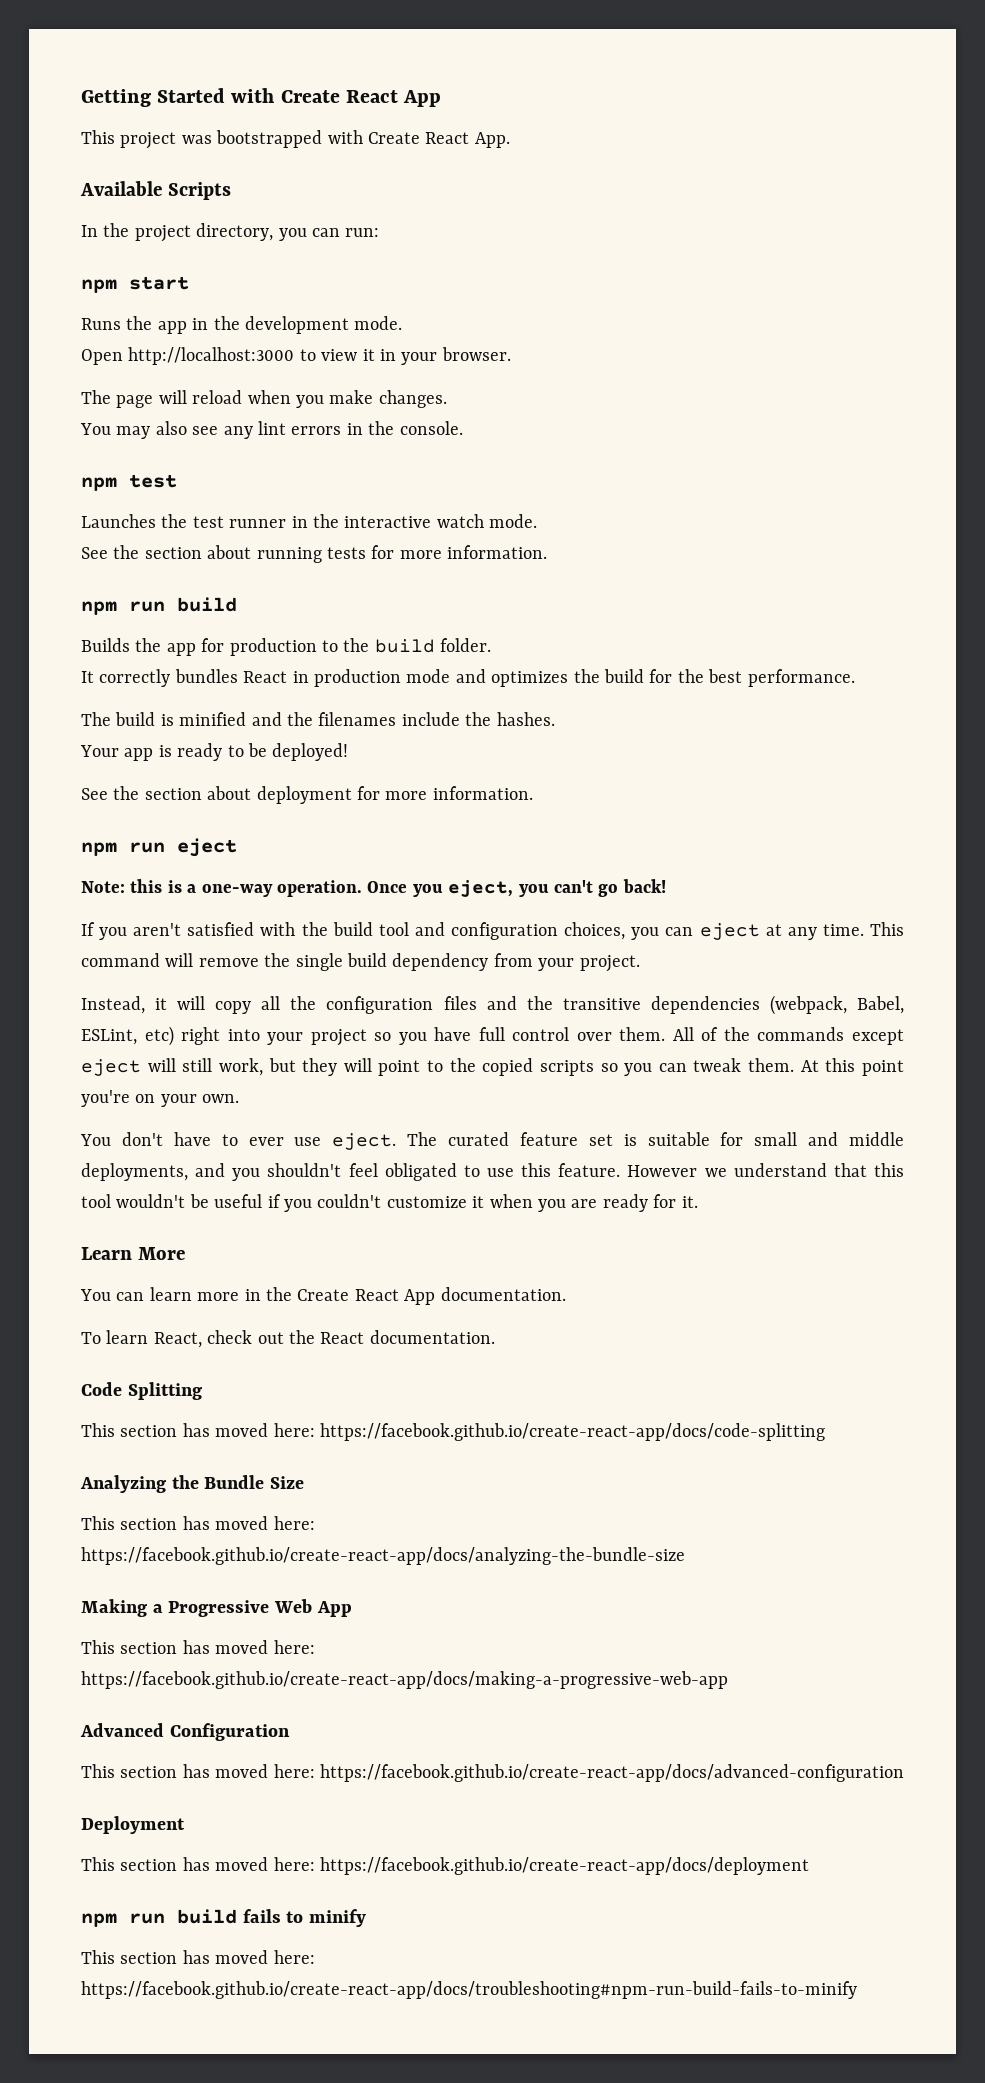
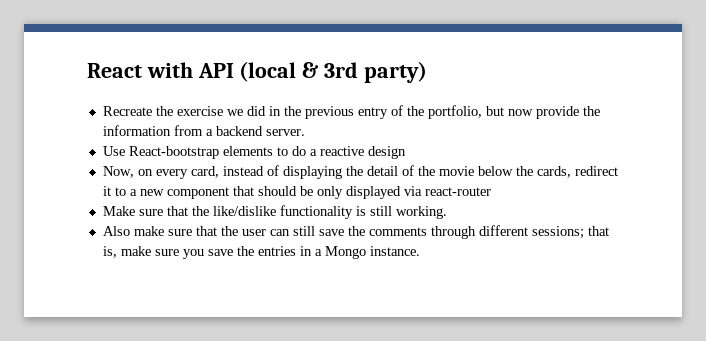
[81,88,442,107] [81,130,510,149] [80,181,231,200] [81,223,380,242] [81,276,189,293] [81,316,403,334] [81,347,511,365] [81,390,447,408] [80,421,463,439] [81,474,177,491] [81,514,538,528] [81,545,548,563] [81,597,237,615] [81,638,492,656] [81,669,855,687] [81,712,555,726] [80,743,349,761] [81,786,533,804] [81,838,237,857] [81,879,666,897] [81,922,905,940] [81,953,640,972] [81,995,904,1015] [81,1026,904,1046] [81,1058,905,1076] [81,1090,240,1107] [80,1132,904,1150] [81,1163,904,1181] [81,1194,698,1212] [81,1247,185,1260] [80,1287,566,1305] [81,1330,495,1348] [81,1382,202,1400] [81,1423,825,1441] [80,1475,305,1493] [81,1516,315,1530] [81,1547,685,1565] [81,1599,352,1617] [81,1640,315,1654] [81,1671,728,1689] [80,1723,290,1741] [81,1764,904,1782] [81,1816,185,1834] [81,1857,809,1875] [81,1909,367,1927] [81,1950,315,1964] [81,1981,857,1999] Getting Started with Create React App // This project was bootstrapped with Create React App. // Available Scripts // In the project directory, you can run: // npm start // Runs the app in the development mode. // Open http://localhost:3000 to view it in your browser. // The page will reload when you make changes. // You may also see any lint errors in the console. // npm test // Launches the test runner in the interactive watch mode. // See the section about running tests for more information. // npm run build // Builds the app for production to the build folder. // It correctly bundles React in production mode and optimizes the build for the best performance. // The build is minified and the filenames include the hashes. // Your app is ready to be deployed! // See the section about deployment for more information. // npm run eject // Note: this is a one-way operation. Once you eject, you can't go back! // If you aren't satisfied with the build tool and configuration choices, you can eject at any time. This command will remove the single build dependency from your project. // Instead, it will copy all the configuration files and the transitive dependencies (webpack, Babel, ESLint, etc) right into your project so you have full control over them. All of the commands except eject will still work, but they will point to the copied scripts so you can tweak them. At this point you're on your own. // You don't have to ever use eject. The curated feature set is suitable for small and middle deployments, and you shouldn't feel obligated to use this feature. However we understand that this tool wouldn't be useful if you couldn't customize it when you are ready for it. // Learn More // You can learn more in the Create React App documentation. // To learn React, check out the React documentation. // Code Splitting // This section has moved here: https://facebook.github.io/create-react-app/docs/code-splitting // Analyzing the Bundle Size // This section has moved here: https://facebook.github.io/create-react-app/docs/analyzing-the-bundle-size // Making a Progressive Web App // This section has moved here: https://facebook.github.io/create-react-app/docs/making-a-progressive-web-app // Advanced Configuration // This section has moved here: https://facebook.github.io/create-react-app/docs/advanced-configuration // Deployment // This section has moved here: https://facebook.github.io/create-react-app/docs/deployment // npm run build fails to minify // This section has moved here: https://facebook.github.io/create-react-app/docs/troubleshooting#npm-run-build-fails-to-minify -> [87,61,427,83] [102,105,600,119] [102,125,305,136] [102,146,406,159] [102,165,618,179] [102,186,491,199] [102,205,447,219] [102,225,609,239] [102,246,420,259] React with API (local & 3rd party) // Recreate the exercise we did in the previous entry of the portfolio, but now provide the information from a backend server. // Use React-bootstrap elements to do a reactive design // Now, on every card, instead of displaying the detail of the movie below the cards, redirect it to a new component that should be only displayed via react-router // Make sure that the like/dislike functionality is still working. // Also make sure that the user can still save the comments through different sessions; that is, make sure you save the entries in a Mongo instance.

